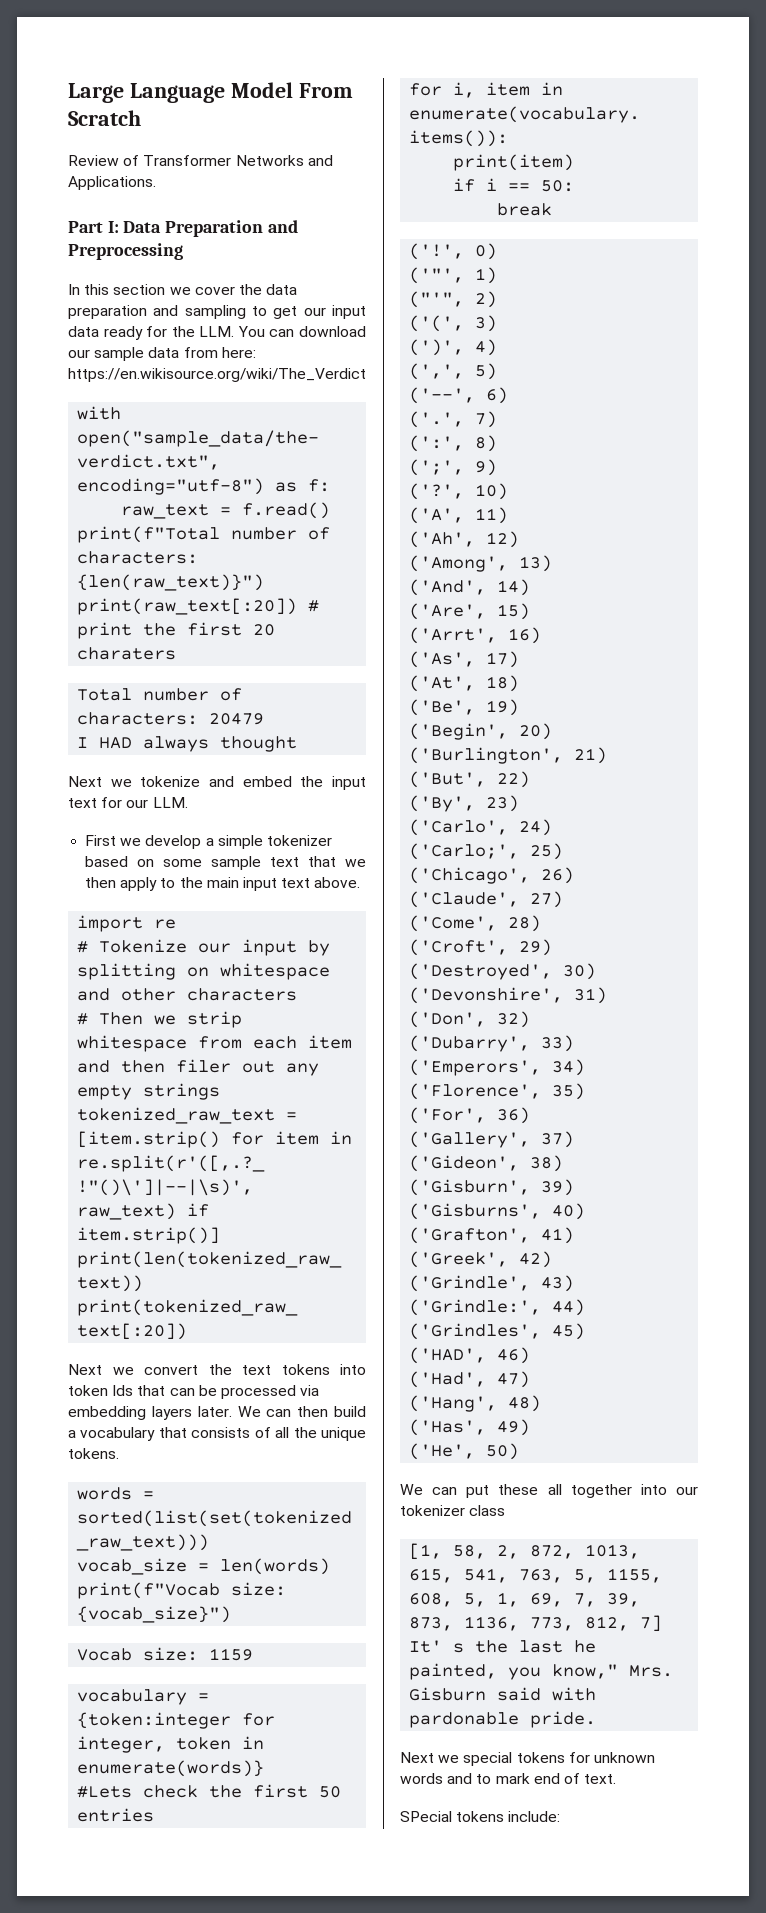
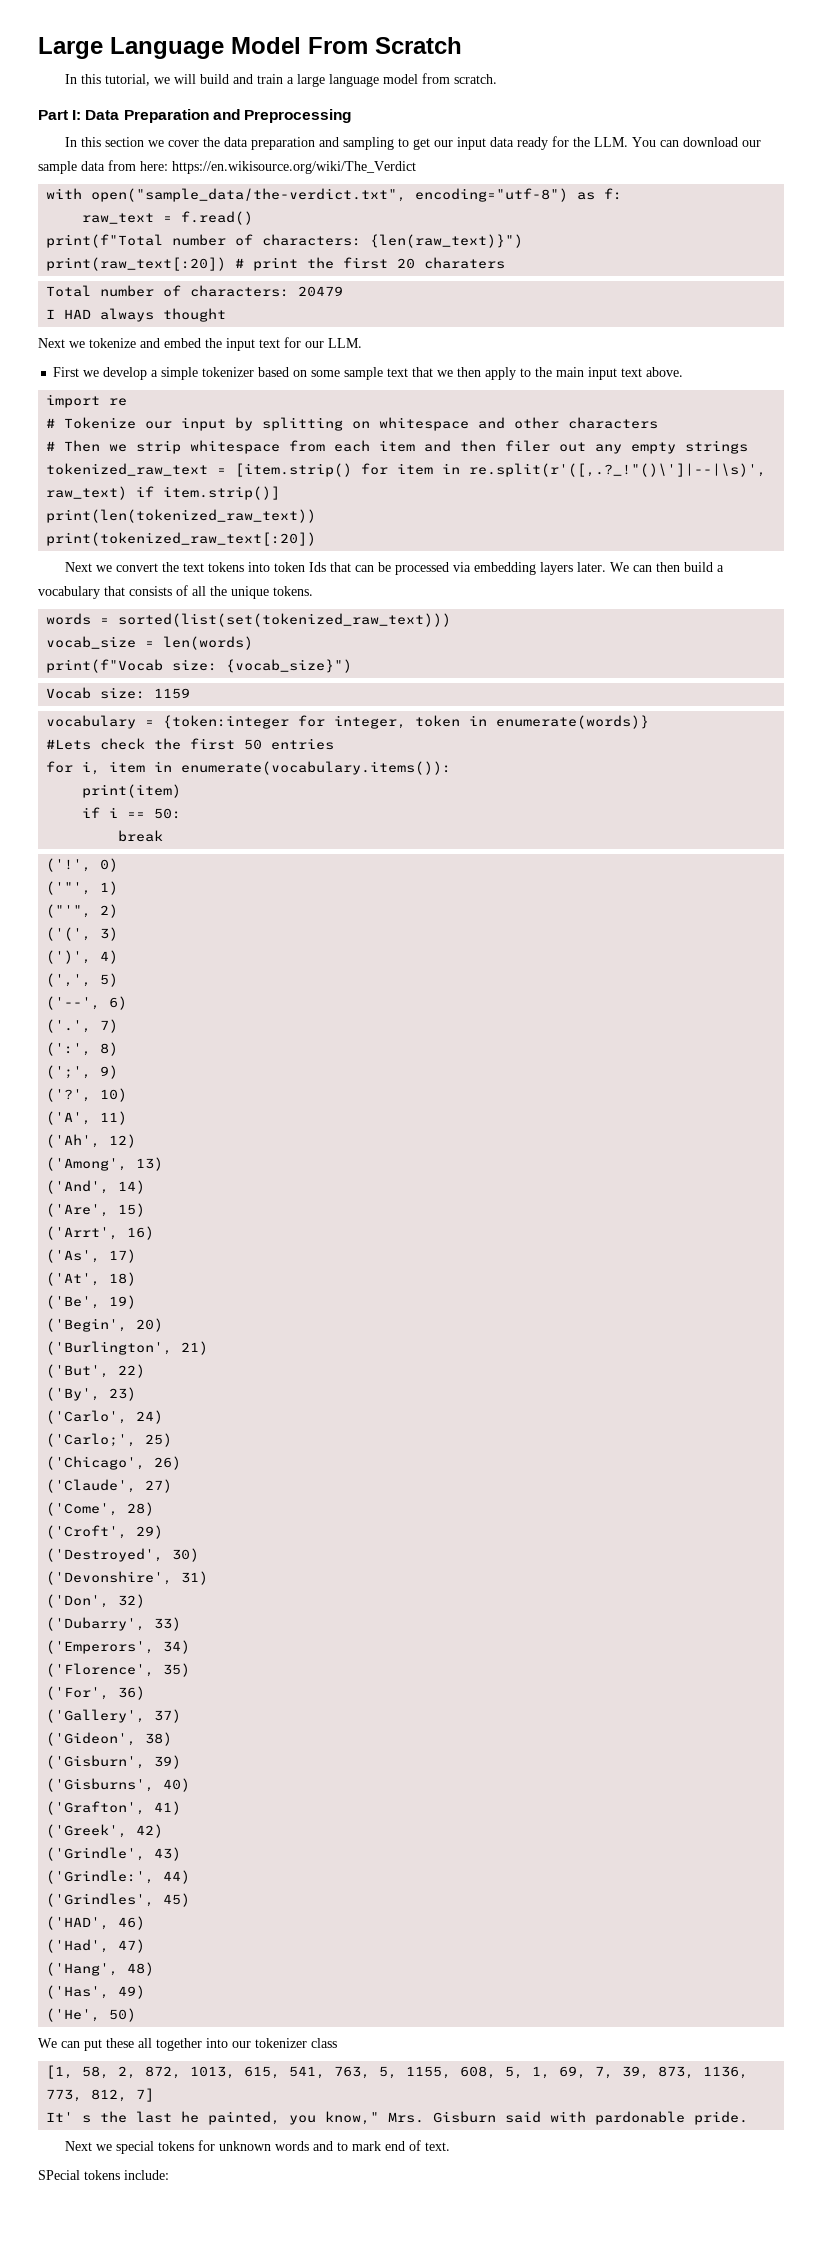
[68,155,333,166] [68,176,156,190] Review of Transformer Networks and Applications. -> [65,73,498,87] In this tutorial, we will build and train a large language model from scratch.

